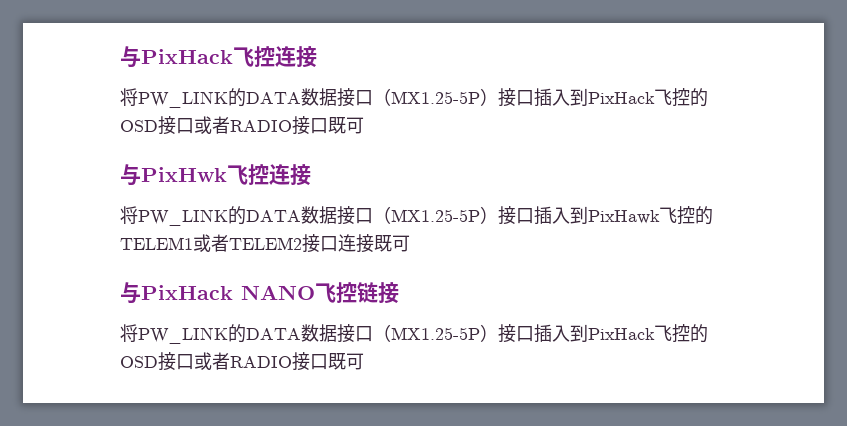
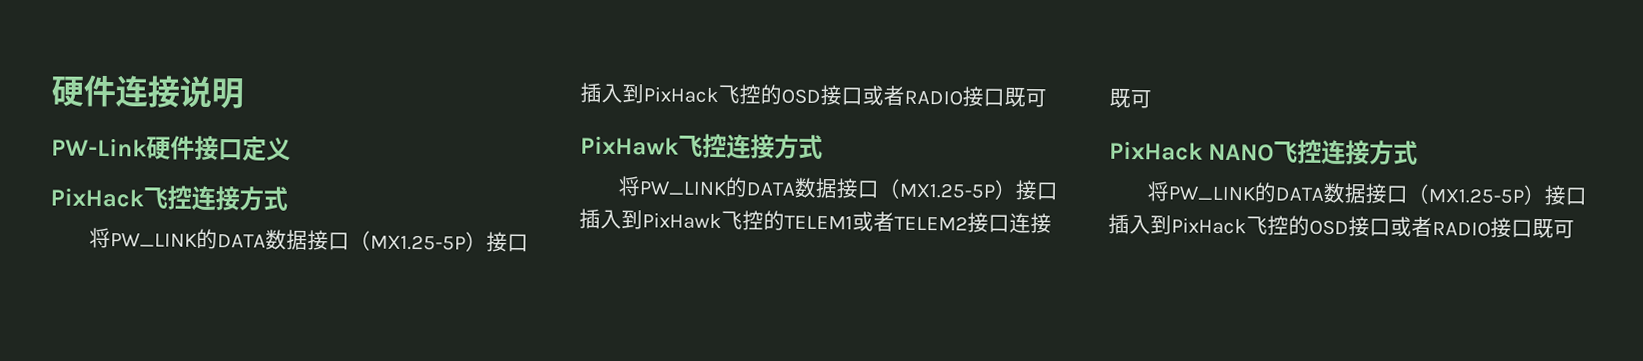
[120,46,141,68] 与 -> [51,74,244,109] [51,135,291,162] 硬件连接说明 // PW-Link硬件接口定义 //
(317, 57) none -> [239,186,288,211] 方式
[120,164,311,186] 与PixHwk飞控连接 -> [580,133,823,160] PixHawk飞控连接方式
[120,282,141,304] 与 -> (1152, 99) none
[357,282,399,304] 链接 -> [1321,139,1419,166] 连接方式

